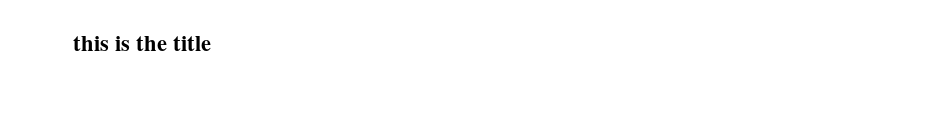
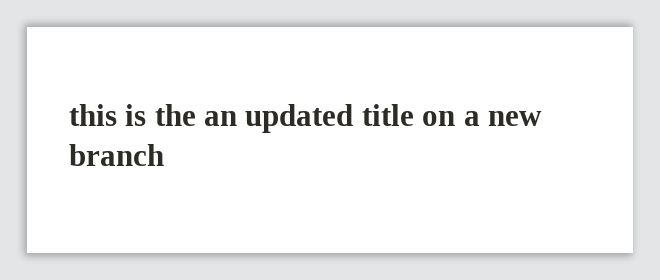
[173,36,212,51] title -> [204,104,542,133] [69,144,164,166] an updated title on a new branch

